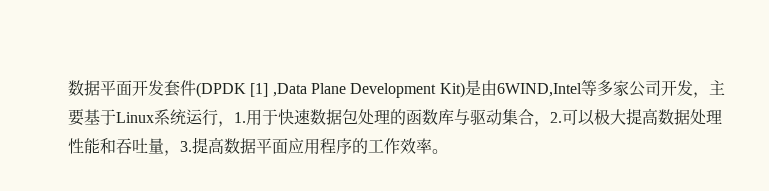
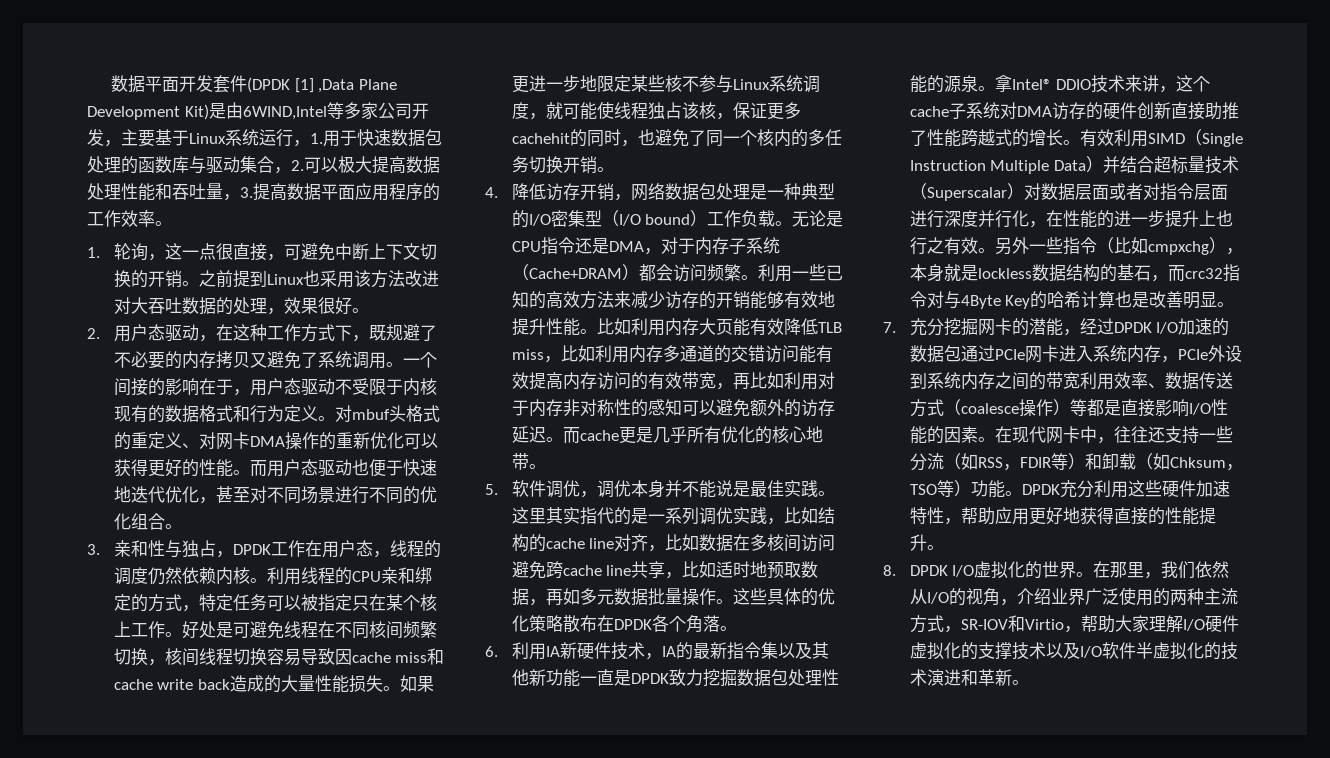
(448, 151) none -> [87,243,437,261] [113,270,439,288] [113,297,369,315] [87,324,437,342] [113,351,437,369] [113,378,437,396] [113,405,440,423] [113,432,438,450] [113,459,437,477] [113,486,437,504] [113,513,182,530] [87,540,441,558] [113,567,432,585] [113,594,437,612] [113,621,437,639] [113,648,445,666] [113,675,435,693] [511,75,820,93] [511,101,801,120] [511,129,842,147] [511,156,614,174] [485,183,835,201] [511,210,844,228] [511,237,780,255] [511,264,843,282] [511,291,835,309] [511,318,842,336] [511,345,833,363] [511,372,835,390] [511,399,835,417] [511,426,823,444] [511,453,546,470] [485,480,835,498] [511,507,835,525] [511,534,836,552] [511,561,819,579] [511,588,835,606] [511,615,737,633] [485,642,829,660] [511,669,839,687] [909,75,1211,93] [909,102,1239,120] [909,129,1243,147] [909,156,1240,174] [909,183,1228,201] [909,210,1233,228] [909,237,1243,255] [909,264,1240,282] [909,291,1235,309] [883,318,1230,336] [909,345,1242,363] [909,372,1233,390] [909,399,1228,417] [909,426,1233,444] [909,453,1243,471] [909,480,1230,498] [909,507,1216,525] [909,534,944,551] [883,561,1230,579] [909,587,1238,606] [909,615,1239,633] [909,642,1238,660] [909,669,1029,686] // 1.轮询，这一点很直接，可避免中断上下文切换的开销。之前提到Linux也采用该方法改进对大吞吐数据的处理，效果很好。 // 2.用户态驱动，在这种工作方式下，既规避了不必要的内存拷贝又避免了系统调用。一个间接的影响在于，用户态驱动不受限于内核现有的数据格式和行为定义。对mbuf头格式的重定义、对网卡DMA操作的重新优化可以获得更好的性能。而用户态驱动也便于快速地迭代优化，甚至对不同场景进行不同的优化组合。 // 3.亲和性与独占，DPDK工作在用户态，线程的调度仍然依赖内核。利用线程的CPU亲和绑定的方式，特定任务可以被指定只在某个核上工作。好处是可避免线程在不同核间频繁切换，核间线程切换容易导致因cache miss和cache write back造成的大量性能损失。如果更进一步地限定某些核不参与Linux系统调度，就可能使线程独占该核，保证更多cachehit的同时，也避免了同一个核内的多任务切换开销。 // 4.降低访存开销，网络数据包处理是一种典型的I/O密集型（I/O bound）工作负载。无论是CPU指令还是DMA，对于内存子系统（Cache+DRAM）都会访问频繁。利用一些已知的高效方法来减少访存的开销能够有效地提升性能。比如利用内存大页能有效降低TLB miss，比如利用内存多通道的交错访问能有效提高内存访问的有效带宽，再比如利用对于内存非对称性的感知可以避免额外的访存延迟。而cache更是几乎所有优化的核心地带。 // 5.软件调优，调优本身并不能说是最佳实践。这里其实指代的是一系列调优实践，比如结构的cache line对齐，比如数据在多核间访问避免跨cache line共享，比如适时地预取数据，再如多元数据批量操作。这些具体的优化策略散布在DPDK各个角落。 // 6.利用IA新硬件技术，IA的最新指令集以及其他新功能一直是DPDK致力挖掘数据包处理性能的源泉。拿Intel® DDIO技术来讲，这个cache子系统对DMA访存的硬件创新直接助推了性能跨越式的增长。有效利用SIMD（Single Instruction Multiple Data）并结合超标量技术（Superscalar）对数据层面或者对指令层面进行深度并行化，在性能的进一步提升上也行之有效。另外一些指令（比如cmpxchg），本身就是lockless数据结构的基石，而crc32指令对与4Byte Key的哈希计算也是改善明显。 // 7.充分挖掘网卡的潜能，经过DPDK I/O加速的数据包通过PCIe网卡进入系统内存，PCIe外设到系统内存之间的带宽利用效率、数据传送方式（coalesce操作）等都是直接影响I/O性能的因素。在现代网卡中，往往还支持一些分流（如RSS，FDIR等）和卸载（如Chksum，TSO等）功能。DPDK充分利用这些硬件加速特性，帮助应用更好地获得直接的性能提升。 // 8. DPDK I/O虚拟化的世界。在那里，我们依然从I/O的视角，介绍业界广泛使用的两种主流方式，SR-IOV和Virtio，帮助大家理解I/O硬件虚拟化的支撑技术以及I/O软件半虚拟化的技术演进和革新。

